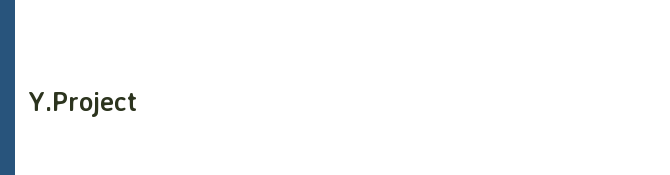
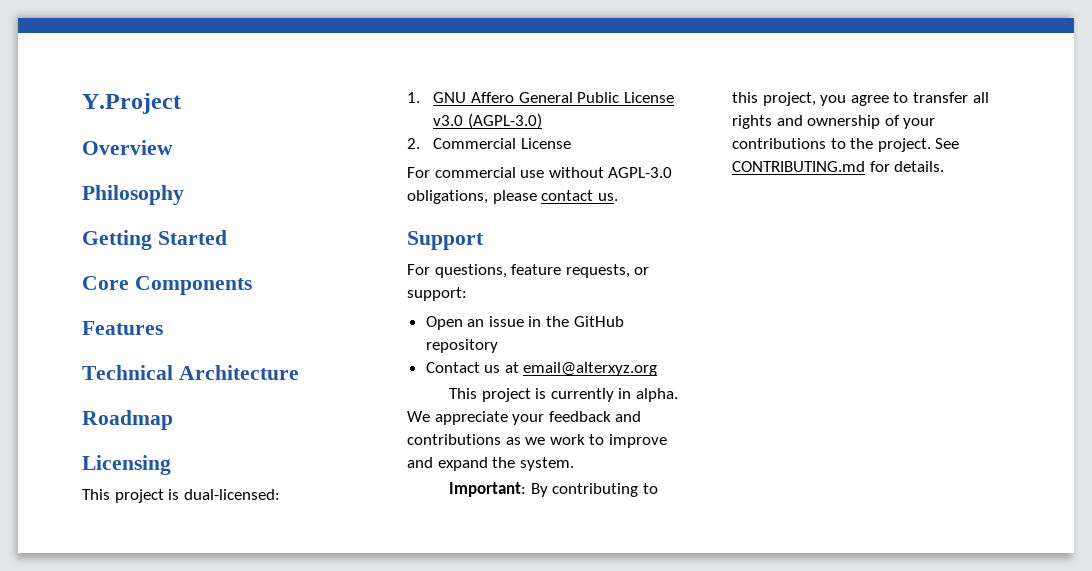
(137, 104) none -> [82,140,173,155] [82,185,184,205] [82,230,227,250] [82,276,252,295] [82,321,163,335] [82,365,299,380] [82,410,173,430] [82,455,171,475] [82,489,280,503] [407,92,674,103] [433,113,543,129] [407,138,572,149] [407,167,673,178] [407,190,618,204] [407,231,484,250] [407,264,650,278] [407,287,467,301] [425,316,624,330] [425,339,498,353] [425,362,658,376] [449,388,678,402] [407,411,642,425] [407,434,667,448] [407,457,574,471] [449,482,658,497] [732,92,989,106] [732,115,936,129] [732,138,960,152] [732,161,945,172] // Overview // Philosophy // Getting Started // Core Components // Features // Technical Architecture // Roadmap // Licensing // This project is dual-licensed: // 1. GNU Affero General Public License v3.0 (AGPL-3.0) // 2. Commercial License // For commercial use without AGPL-3.0 obligations, please contact us. // Support // For questions, feature requests, or support: // Open an issue in the GitHub repository // Contact us at email@alterxyz.org // This project is currently in alpha. We appreciate your feedback and contributions as we work to improve and expand the system. // Important: By contributing to this project, you agree to transfer all rights and ownership of your contributions to the project. See CONTRIBUTING.md for details.

